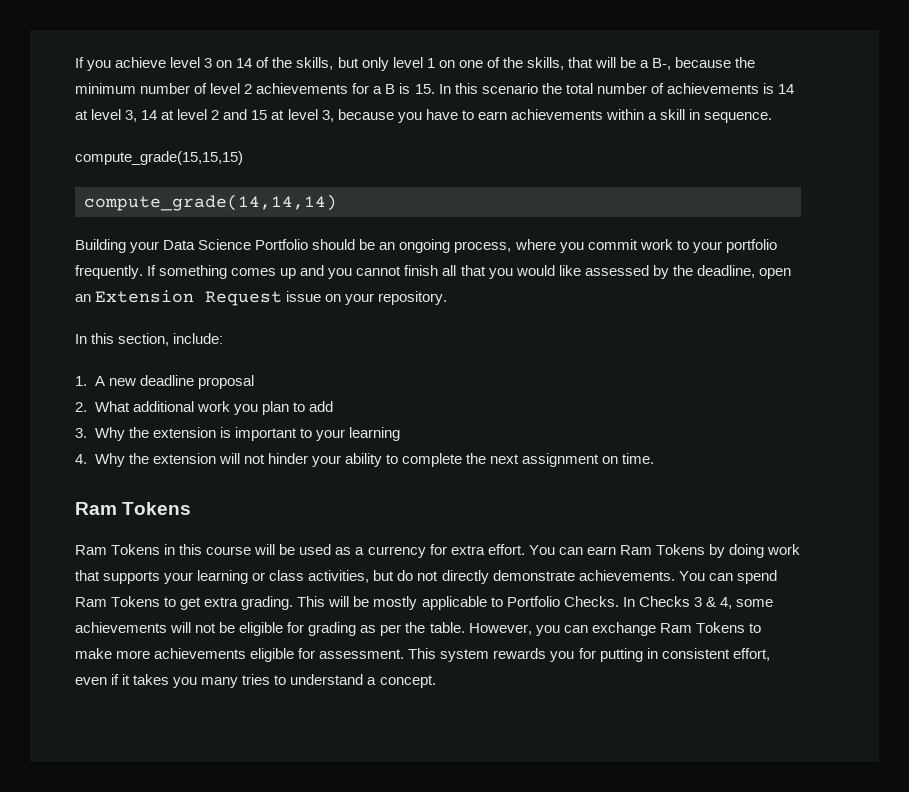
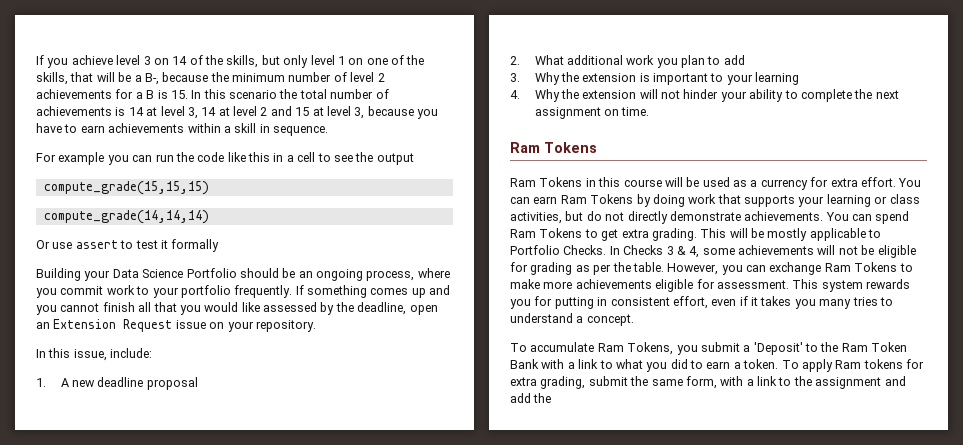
[75,151,243,165] [84,194,337,211] compute_grade(15,15,15) // compute_grade(14,14,14) -> [36,152,414,165] [43,181,209,195] [43,210,209,224] [36,239,220,252] For example you can run the code like this in a cell to see the output // compute_grade(15,15,15) // compute_grade(14,14,14) // Or use assert to test it formally
[118,333,170,346] section, -> [73,349,107,361] issue,
(436, 681) none -> [510,342,908,355] [510,359,924,372] [510,376,906,389] [510,393,552,403] // To accumulate Ram Tokens, you submit a 'Deposit' to the Ram Token Bank with a link to what you did to earn a token. To apply Ram tokens for extra grading, submit the same form, with a link to the assignment and add the

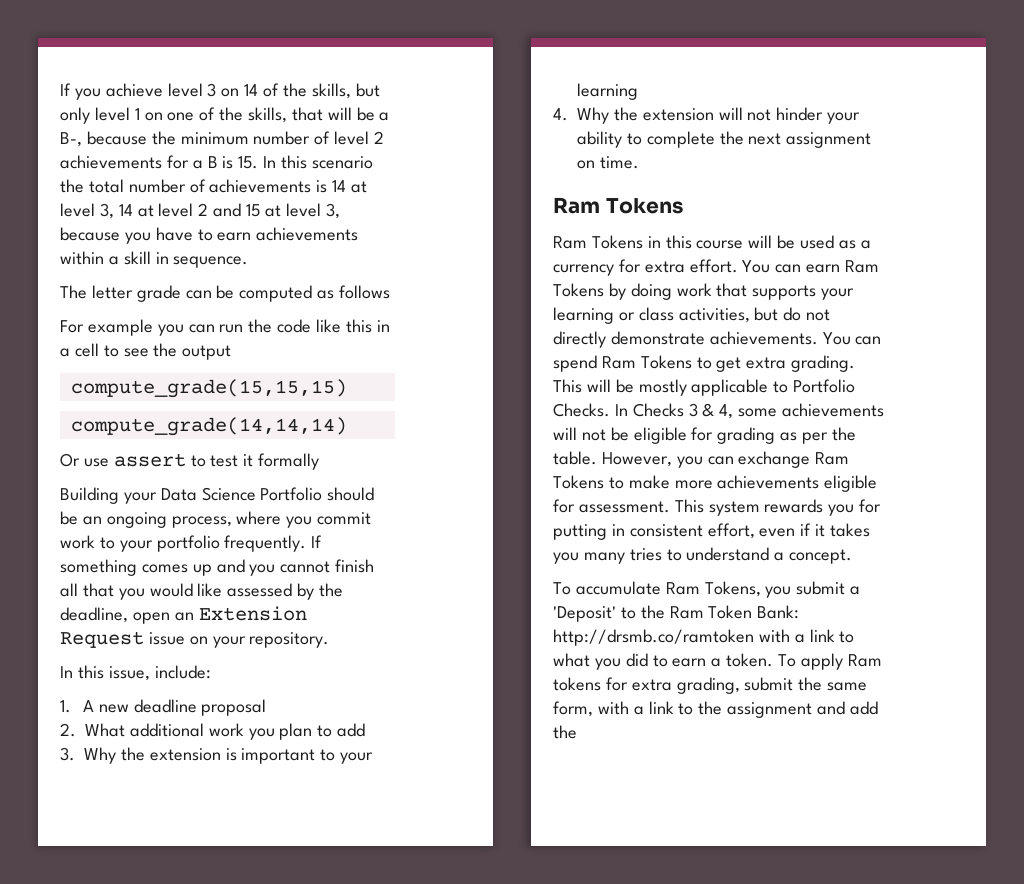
(328, 131) none -> [60,285,391,302] // The letter grade can be computed as follows
[510,359,539,369] Bank -> [757,605,800,619] [553,629,754,646] Bank: http://drsmb.co/ramtoken

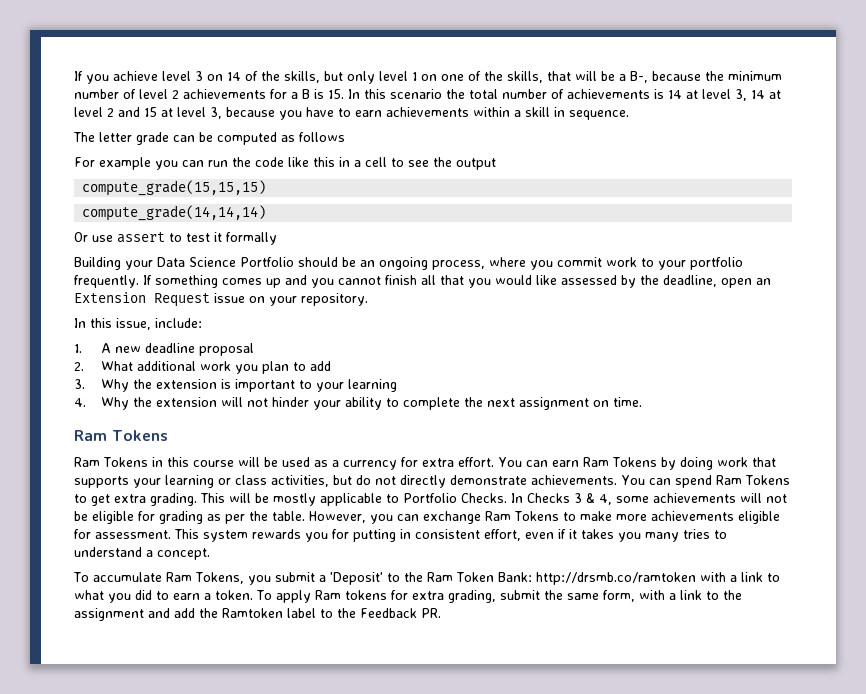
(577, 732) none -> [222,608,441,618] Ramtoken label to the Feedback PR.

